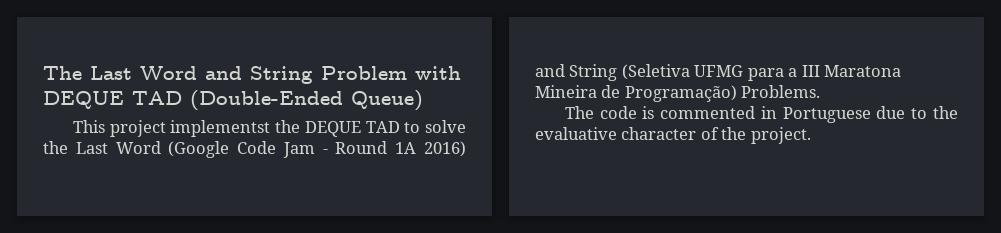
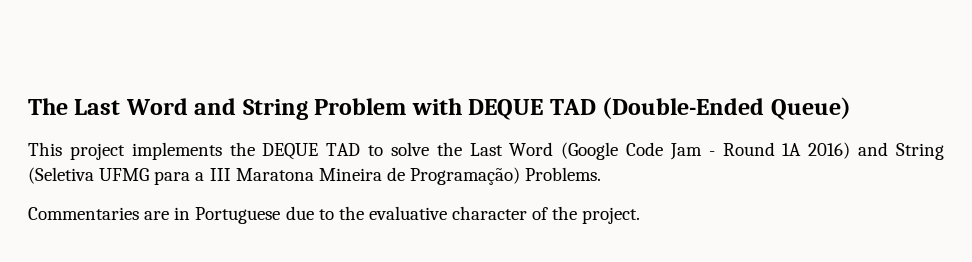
[170,120,271,137] implementst -> [131,142,222,160] implements
[564,106,756,119] The code is commented -> [28,207,170,220] Commentaries are

